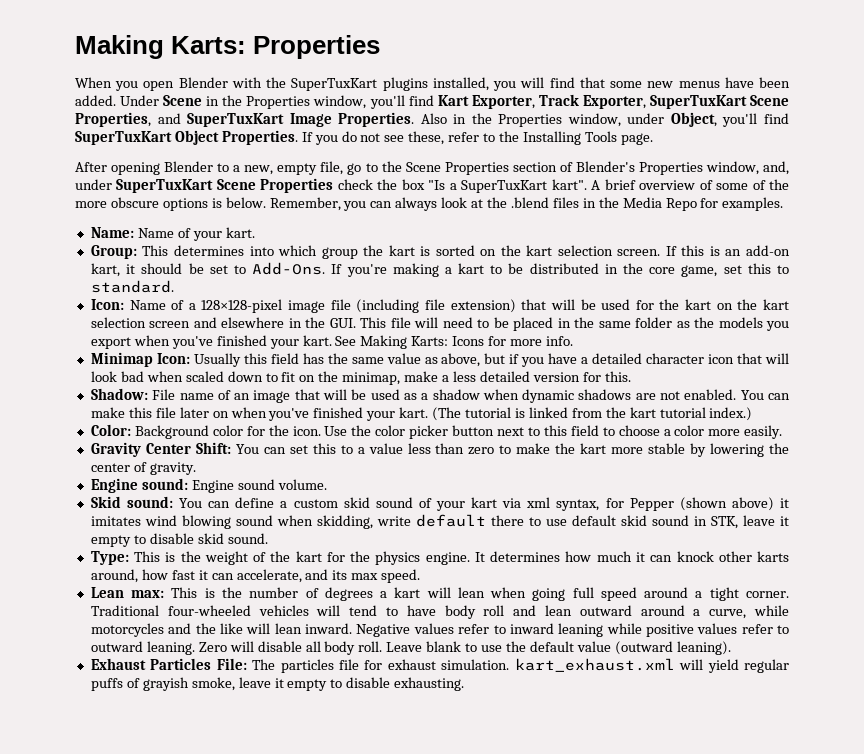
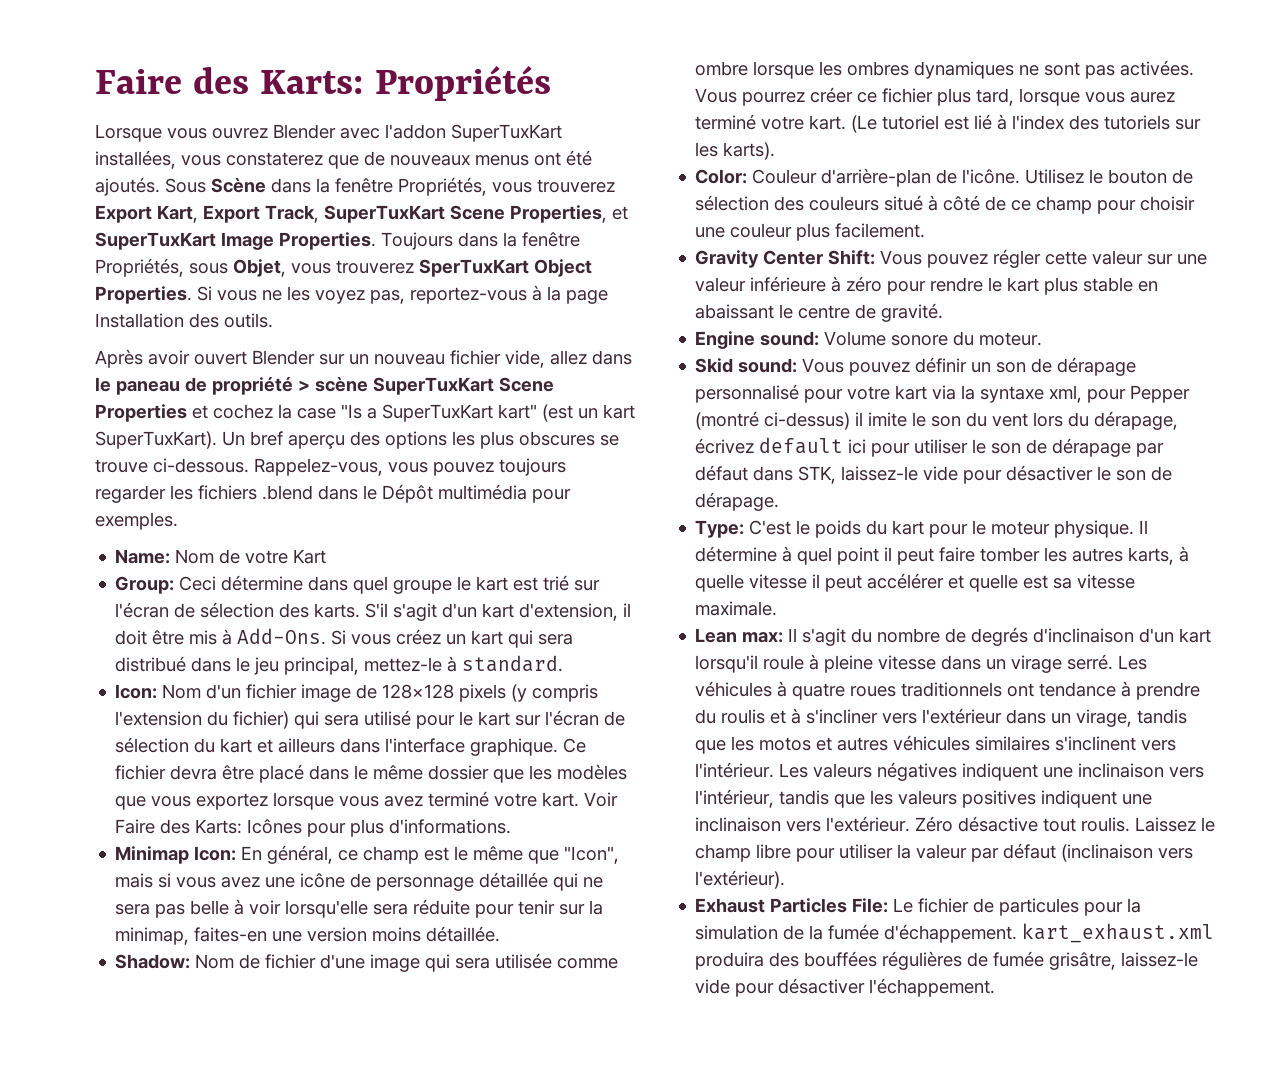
[75,35,381,59] [75,77,791,91] [75,94,646,109] Making Karts: Properties // When you open Blender with the SuperTuxKart plugins installed, you will find that some new menus have been added. Under Scene in the Properties window, you'll find Kart Exporter, Track Exporter, -> [95,65,551,101] [95,124,562,142] [95,150,592,169] [95,177,615,196] [95,205,319,223] Faire des Karts: Propriétés // Lorsque vous ouvrez Blender avec l'addon SuperTuxKart installées, vous constaterez que de nouveaux menus ont été ajoutés. Sous Scène dans la fenêtre Propriétés, vous trouverez Export Kart, Export Track,
[157,113,181,124] and -> [612,206,628,220] et
[420,112,790,127] [75,130,653,145] [75,161,789,175] [75,178,789,193] [75,197,784,211] [90,227,255,241] [90,245,790,259] [90,262,790,277] [90,280,174,293] [90,299,789,313] [90,317,789,331] [90,335,573,349] [90,352,789,367] [90,371,631,385] [90,388,791,403] [90,407,753,421] [90,424,783,439] [90,442,789,457] [90,462,196,475] [90,478,327,493] [90,496,790,511] [90,514,789,529] [90,533,268,547] [90,551,790,565] [90,569,421,583] [90,587,789,601] [90,605,789,619] [90,623,790,637] [90,641,731,655] [90,658,790,673] [90,677,465,691] Also in the Properties window, under Object, you'll find SuperTuxKart Object Properties. If you do not see these, refer to the Installing Tools page. // After opening Blender to a new, empty file, go to the Scene Properties section of Blender's Properties window, and, under SuperTuxKart Scene Properties check the box "Is a SuperTuxKart kart". A brief overview of some of the more obscure options is below. Remember, you can always look at the .blend files in the Media Repo for examples. // Name: Name of your kart. // Group: This determines into which group the kart is sorted on the kart selection screen. If this is an add-on kart, it should be set to Add-Ons. If you're making a kart to be distributed in the core game, set this to standard. // Icon: Name of a 128×128-pixel image file (including file extension) that will be used for the kart on the kart selection screen and elsewhere in the GUI. This file will need to be placed in the same folder as the models you export when you've finished your kart. See Making Karts: Icons for more info. // Minimap Icon: Usually this field has the same value as above, but if you have a detailed character icon that will look bad when scaled down to fit on the minimap, make a less detailed version for this. // Shadow: File name of an image that will be used as a shadow when dynamic shadows are not enabled. You can make this file later on when you've finished your kart. (The tutorial is linked from the kart tutorial index.) // Color: Background color for the icon. Use the color picker button next to this field to choose a color more easily. // Gravity Center Shift: You can set this to a value less than zero to make the kart more stable by lowering the center of gravity. // Engine sound: Engine sound volume. // Skid sound: You can define a custom skid sound of your kart via xml syntax, for Pepper (shown above) it imitates wind blowing sound when skidding, write default there to use default skid sound in STK, leave it empty to disable skid sound. // Type: This is the weight of the kart for the physics engine. It determines how much it can knock other karts around, how fast it can accelerate, and its max speed. // Lean max: This is the number of degrees a kart will lean when going full speed around a tight corner. Traditional four-wheeled vehicles will tend to have body roll and lean outward around a curve, while motorcycles and the like will lean inward. Negative values refer to inward leaning while positive values refer to outward leaning. Zero will disable all body roll. Leave blank to use the default value (outward leaning). // Exhaust Particles File: The particles file for exhaust simulation. kart_exhaust.xml will yield regular puffs of grayish smoke, leave it empty to disable exhausting. -> [381,232,580,250] [95,258,592,277] [95,285,608,304] [95,313,273,328] [95,349,632,368] [95,377,554,395] [95,404,635,422] [95,431,619,449] [95,458,566,476] [95,484,571,503] [95,512,178,530] [115,549,327,564] [115,575,601,594] [115,602,632,621] [115,628,574,648] [115,655,564,675] [115,684,599,702] [115,710,626,729] [115,737,587,756] [115,764,628,783] [115,791,619,810] [115,819,512,837] [115,845,620,864] [115,872,604,891] [115,899,604,918] [115,926,501,945] [115,953,619,972] [695,60,1195,79] [695,87,1176,106] [695,114,1202,133] [695,142,776,160] [695,168,1194,187] [695,195,1196,214] [695,223,926,241] [695,249,1208,268] [695,276,1159,295] [695,303,944,322] [695,331,1043,349] [695,357,1137,376] [695,384,1191,403] [695,411,1179,430] [695,437,1165,457] [695,465,1173,484] [695,492,780,511] [695,520,1149,538] [695,546,1190,565] [695,573,1136,592] [695,601,778,616] [695,627,1212,646] [695,654,1148,673] [695,681,1201,700] [695,708,1188,727] [695,735,1177,754] [695,762,1205,781] [695,789,1153,808] [695,816,1216,832] [695,843,1194,862] [695,870,786,889] [695,898,1142,916] [695,923,1215,943] [695,951,1199,970] [695,978,996,997] Toujours dans la fenêtre Propriétés, sous Objet, vous trouverez SperTuxKart Object Properties. Si vous ne les voyez pas, reportez-vous à la page Installation des outils. // Après avoir ouvert Blender sur un nouveau fichier vide, allez dans le paneau de propriété > scène SuperTuxKart Scene Properties et cochez la case "Is a SuperTuxKart kart" (est un kart SuperTuxKart). Un bref aperçu des options les plus obscures se trouve ci-dessous. Rappelez-vous, vous pouvez toujours regarder les fichiers .blend dans le Dépôt multimédia pour exemples. // Name: Nom de votre Kart // Group: Ceci détermine dans quel groupe le kart est trié sur l'écran de sélection des karts. S'il s'agit d'un kart d'extension, il doit être mis à Add-Ons. Si vous créez un kart qui sera distribué dans le jeu principal, mettez-le à standard. // Icon: Nom d'un fichier image de 128×128 pixels (y compris l'extension du fichier) qui sera utilisé pour le kart sur l'écran de sélection du kart et ailleurs dans l'interface graphique. Ce fichier devra être placé dans le même dossier que les modèles que vous exportez lorsque vous avez terminé votre kart. Voir Faire des Karts: Icônes pour plus d'informations. // Minimap Icon: En général, ce champ est le même que "Icon", mais si vous avez une icône de personnage détaillée qui ne sera pas belle à voir lorsqu'elle sera réduite pour tenir sur la minimap, faites-en une version moins détaillée. // Shadow: Nom de fichier d'une image qui sera utilisée comme ombre lorsque les ombres dynamiques ne sont pas activées. Vous pourrez créer ce fichier plus tard, lorsque vous aurez terminé votre kart. (Le tutoriel est lié à l'index des tutoriels sur les karts). // Color: Couleur d'arrière-plan de l'icône. Utilisez le bouton de sélection des couleurs situé à côté de ce champ pour choisir une couleur plus facilement. // Gravity Center Shift: Vous pouvez régler cette valeur sur une valeur inférieure à zéro pour rendre le kart plus stable en abaissant le centre de gravité. // Engine sound: Volume sonore du moteur. // Skid sound: Vous pouvez définir un son de dérapage personnalisé pour votre kart via la syntaxe xml, pour Pepper (montré ci-dessus) il imite le son du vent lors du dérapage, écrivez default ici pour utiliser le son de dérapage par défaut dans STK, laissez-le vide pour désactiver le son de dérapage. // Type: C'est le poids du kart pour le moteur physique. Il détermine à quel point il peut faire tomber les autres karts, à quelle vitesse il peut accélérer et quelle est sa vitesse maximale. // Lean max: Il s'agit du nombre de degrés d'inclinaison d'un kart lorsqu'il roule à pleine vitesse dans un virage serré. Les véhicules à quatre roues traditionnels ont tendance à prendre du roulis et à s'incliner vers l'extérieur dans un virage, tandis que les motos et autres véhicules similaires s'inclinent vers l'intérieur. Les valeurs négatives indiquent une inclinaison vers l'intérieur, tandis que les valeurs positives indiquent une inclinaison vers l'extérieur. Zéro désactive tout roulis. Laissez le champ libre pour utiliser la valeur par défaut (inclinaison vers l'extérieur). // Exhaust Particles File: Le fichier de particules pour la simulation de la fumée d'échappement. kart_exhaust.xml produira des bouffées régulières de fumée grisâtre, laissez-le vide pour désactiver l'échappement.

